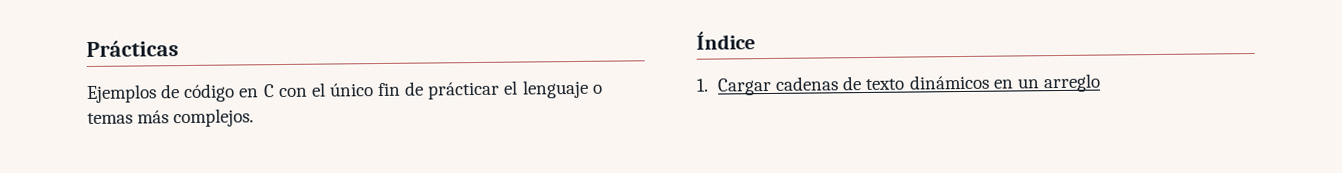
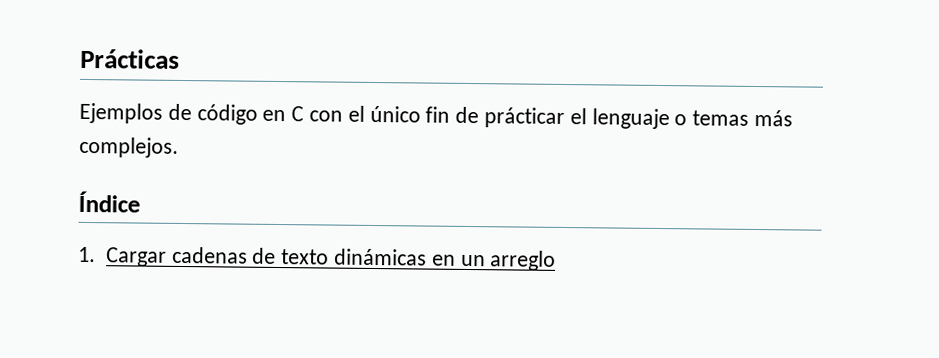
[908,74,990,90] dinámicos -> [333,248,427,266] dinámicas

